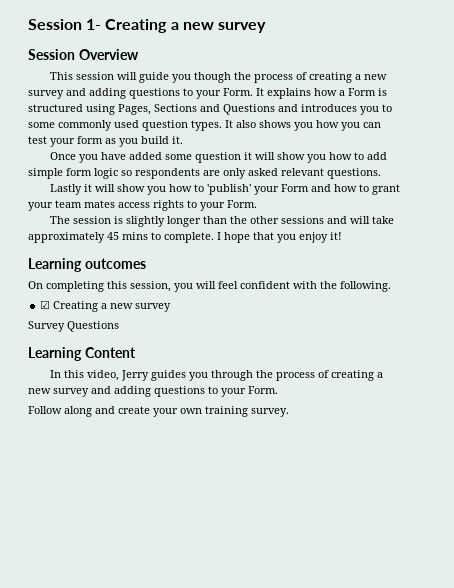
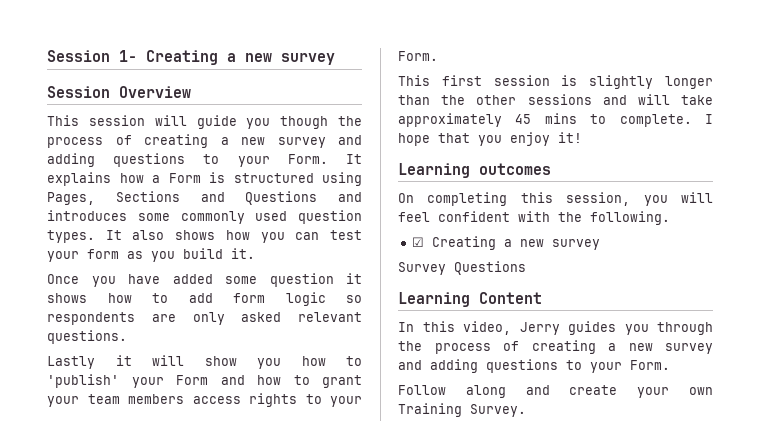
[360,104,392,115] you to -> (127, 215) none
[294,122,313,131] you -> (216, 235) none
[254,152,326,163] will show you -> [47,293,87,303] shows
[28,168,63,179] simple -> (213, 298) none
[84,200,115,208] mates -> [128,394,184,404] members
[49,216,70,224] The -> [398,75,482,86] This first
[205,406,289,417] training survey. -> [398,403,526,417] Training Survey.

